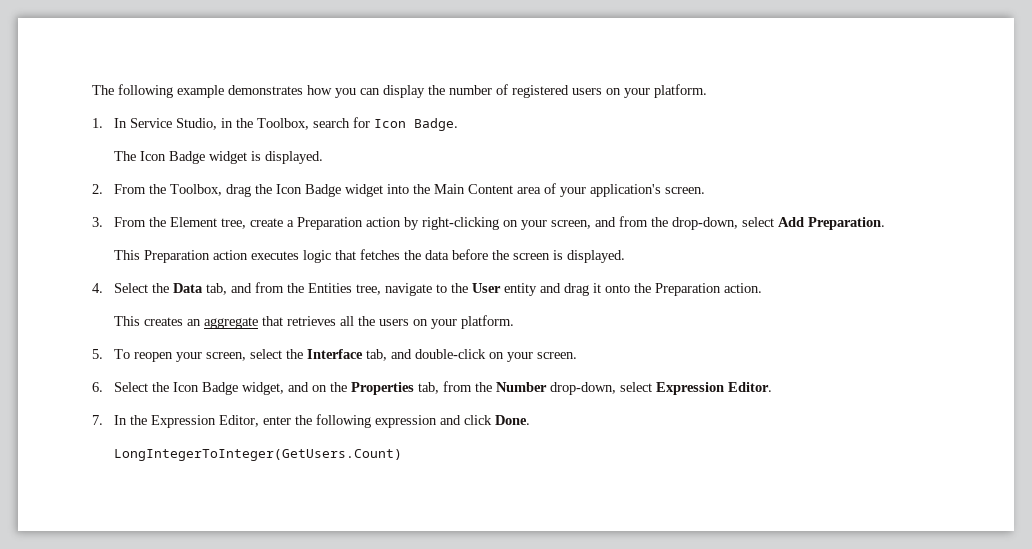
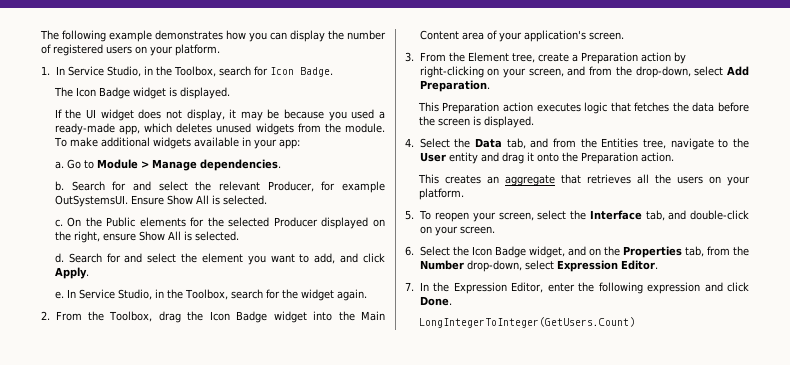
(324, 157) none -> [54,109,385,121] [54,123,386,135] [53,137,300,149] [54,159,281,171] [54,181,385,193] [54,195,267,207] [54,217,386,229] [54,231,239,243] [54,253,386,265] [54,267,89,279] [54,289,367,301] // If the UI widget does not display, it may be because you used a ready-made app, which deletes unused widgets from the module. To make additional widgets available in your app: // a. Go to Module > Manage dependencies. // b. Search for and select the relevant Producer, for example OutSystemsUI. Ensure Show All is selected. // c. On the Public elements for the selected Producer displayed on the right, ensure Show All is selected. // d. Search for and select the element you want to add, and click Apply. // e. In Service Studio, in the Toolbox, search for the widget again.

